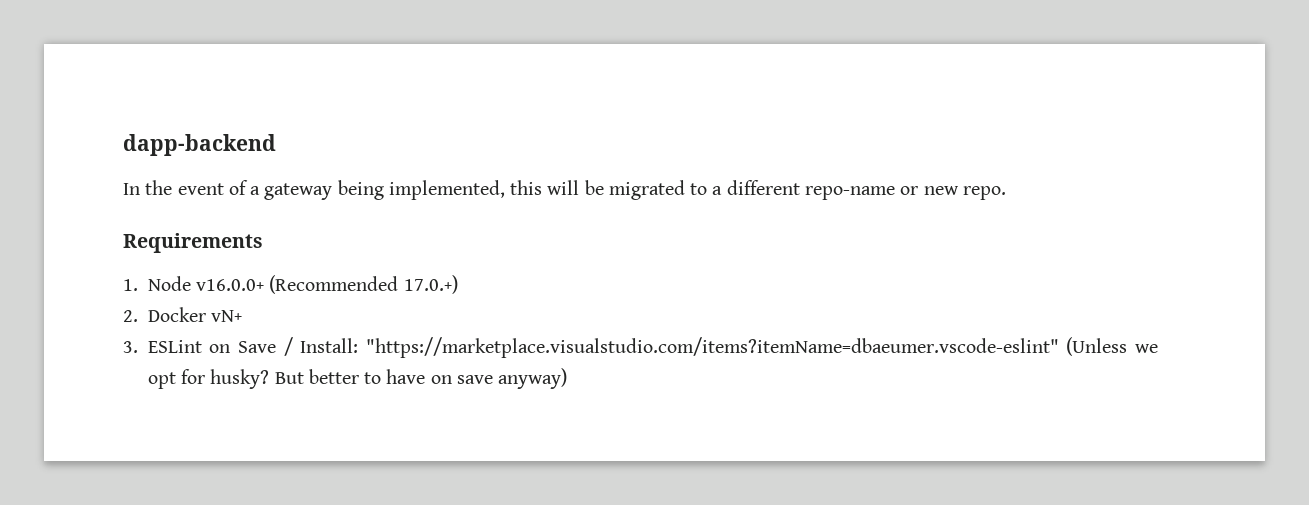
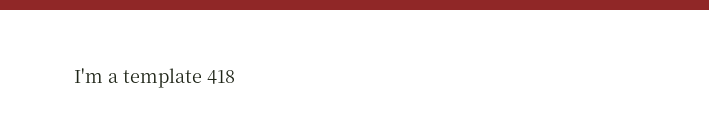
[123,134,276,156] [123,180,1006,200] [123,233,263,253] [123,275,458,294] [123,307,243,322] [123,337,1158,358] [147,368,568,389] dapp-backend // In the event of a gateway being implemented, this will be migrated to a different repo-name or new repo. // Requirements // 1. Node v16.0.0+ (Recommended 17.0.+) // 2. Docker vN+ // 3. ESLint on Save / Install: "https://marketplace.visualstudio.com/items?itemName=dbaeumer.vscode-eslint" (Unless we opt for husky? But better to have on save anyway) -> [74,68,235,88] I'm a template 418

